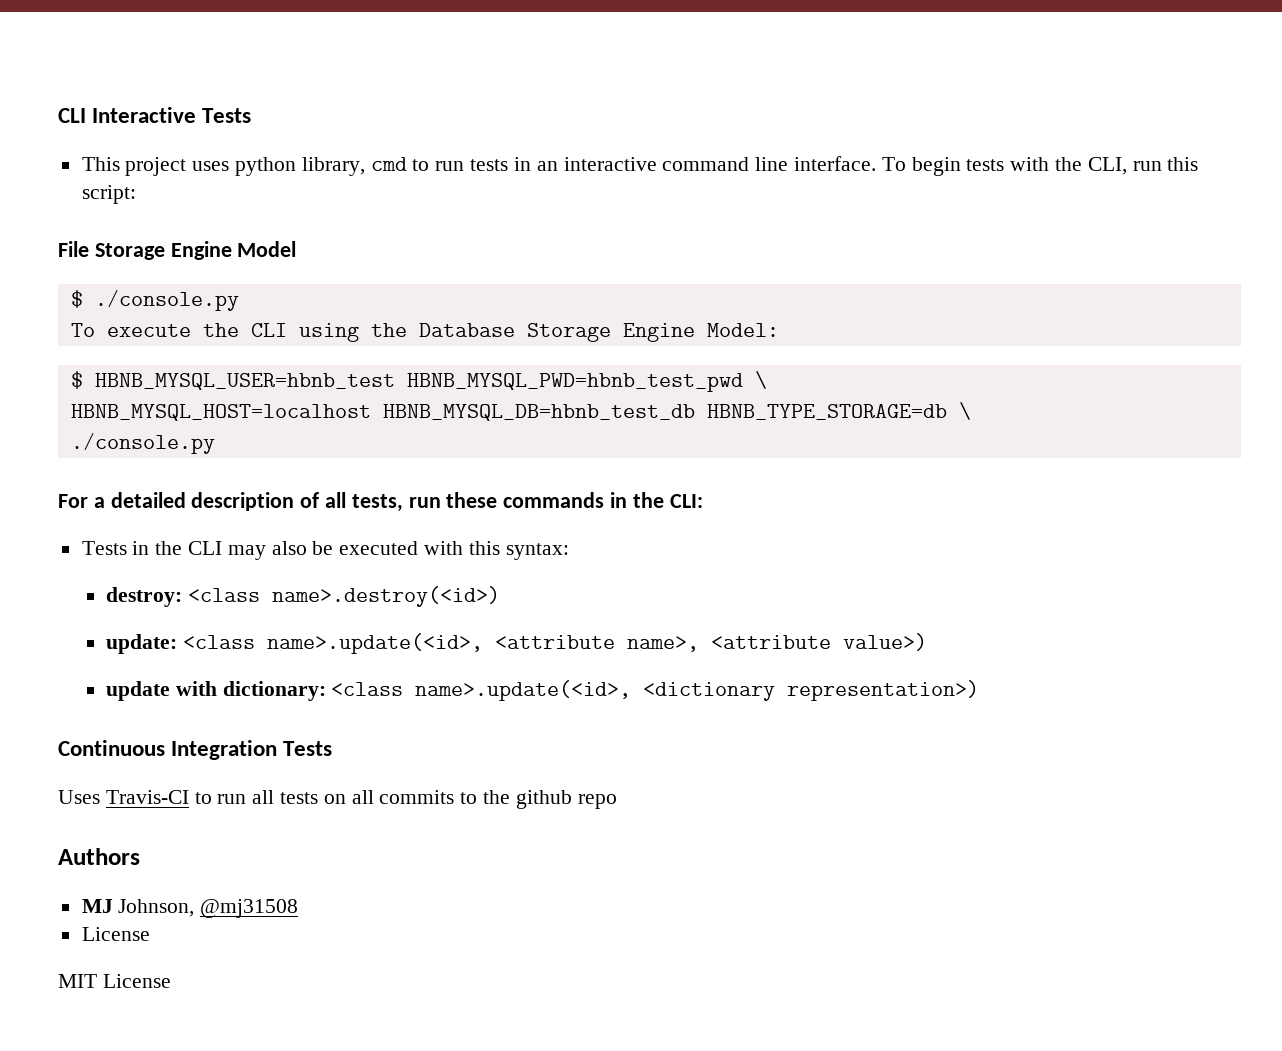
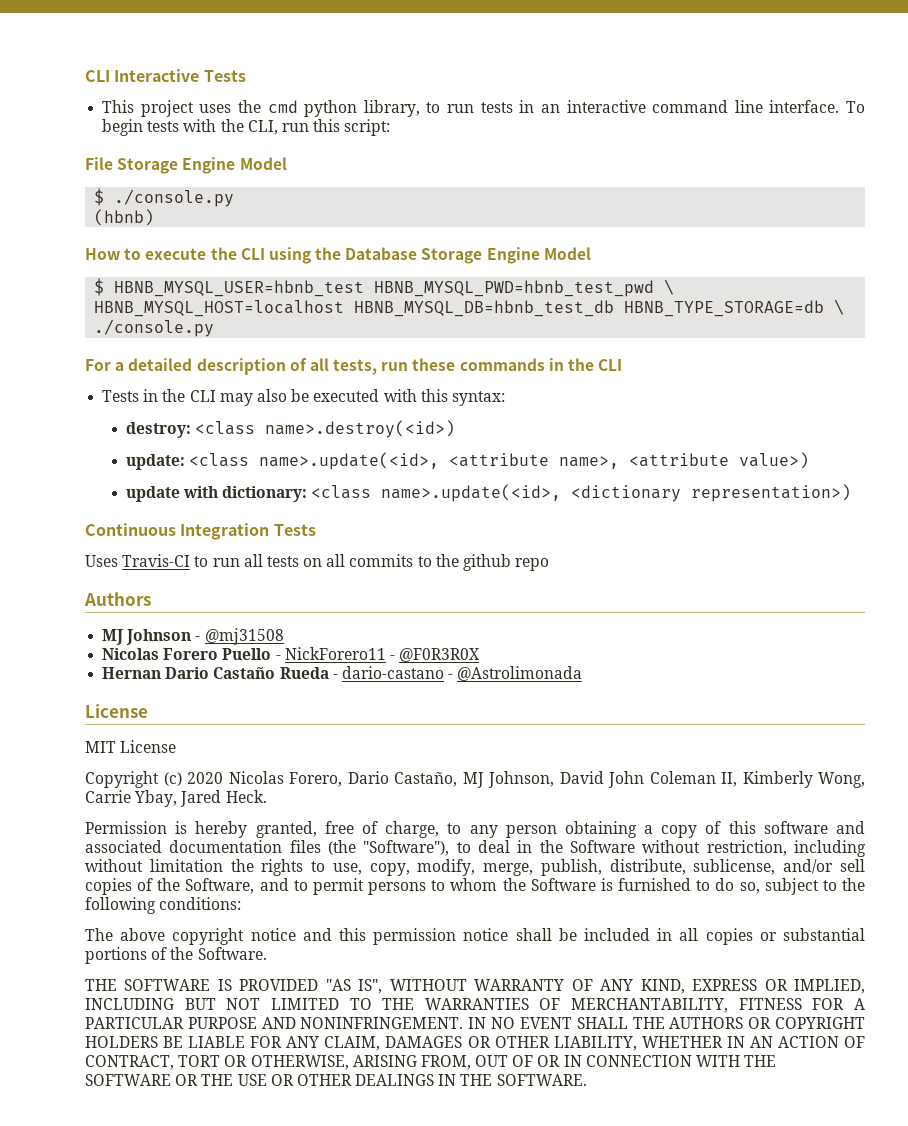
(230, 166) none -> [237,100,298,113] the cmd
[370,157,407,171] cmd -> (420, 108) none
[70,323,95,337] To -> [94,209,155,226] [85,248,142,260] (hbnb) // How to
[706,323,779,337] Model: -> [543,247,591,260] Model
[669,494,703,508] CLI: -> [598,359,623,371] CLI
[118,899,195,917] Johnson, -> [126,629,201,645] Johnson -
[81,927,150,941] [58,974,171,988] License // MIT License -> [102,647,481,662] [102,666,583,681] [85,704,148,718] [85,740,177,753] [85,771,865,788] [85,790,267,807] [85,821,865,838] [85,840,866,857] [85,859,865,876] [85,878,865,895] [85,897,242,914] [85,928,866,945] [85,947,267,964] [85,979,865,994] [85,998,865,1013] [85,1017,865,1029] [85,1036,865,1051] [85,1055,777,1070] [85,1074,587,1086] Nicolas Forero Puello - NickForero11 - @F0R3R0X // Hernan Dario Castaño Rueda - dario-castano - @Astrolimonada // License // MIT License // Copyright (c) 2020 Nicolas Forero, Dario Castaño, MJ Johnson, David John Coleman II, Kimberly Wong, Carrie Ybay, Jared Heck. // Permission is hereby granted, free of charge, to any person obtaining a copy of this software and associated documentation files (the "Software"), to deal in the Software without restriction, including without limitation the rights to use, copy, modify, merge, publish, distribute, sublicense, and/or sell copies of the Software, and to permit persons to whom the Software is furnished to do so, subject to the following conditions: // The above copyright notice and this permission notice shall be included in all copies or substantial portions of the Software. // THE SOFTWARE IS PROVIDED "AS IS", WITHOUT WARRANTY OF ANY KIND, EXPRESS OR IMPLIED, INCLUDING BUT NOT LIMITED TO THE WARRANTIES OF MERCHANTABILITY, FITNESS FOR A PARTICULAR PURPOSE AND NONINFRINGEMENT. IN NO EVENT SHALL THE AUTHORS OR COPYRIGHT HOLDERS BE LIABLE FOR ANY CLAIM, DAMAGES OR OTHER LIABILITY, WHETHER IN AN ACTION OF CONTRACT, TORT OR OTHERWISE, ARISING FROM, OUT OF OR IN CONNECTION WITH THE SOFTWARE OR THE USE OR OTHER DEALINGS IN THE SOFTWARE.

